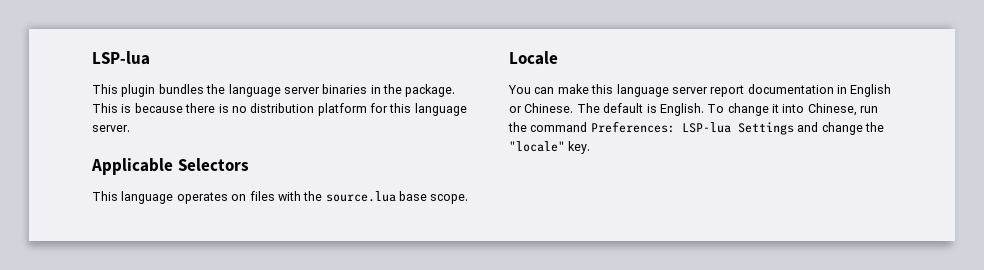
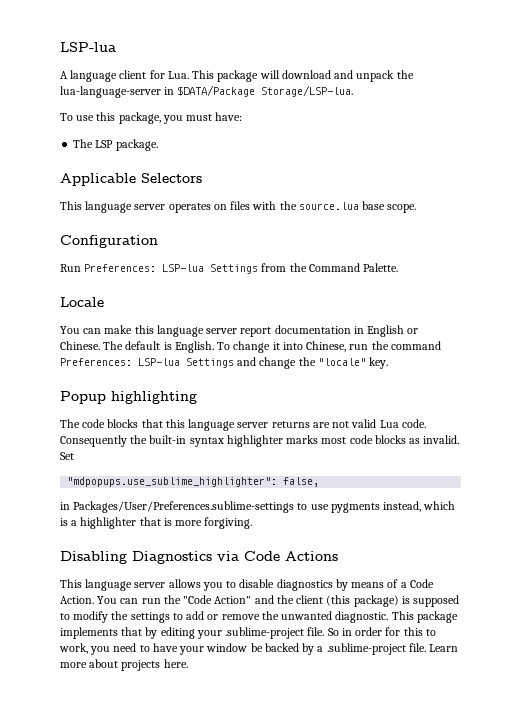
[92,84,456,97] [92,103,467,116] [92,125,130,132] This plugin bundles the language server binaries in the package. This is because there is no distribution platform for this language server. -> [60,70,414,82] [60,85,354,98] [60,112,243,124] [73,139,158,151] A language client for Lua. This package will download and unpack the lua-language-server in $DATA/Package Storage/LSP-lua. // To use this package, you must have: // The LSP package.
(174, 197) none -> [134,204,166,210] server
(469, 199) none -> [60,235,158,248] [60,263,399,274] // Configuration // Run Preferences: LSP-lua Settings from the Command Palette.
(591, 147) none -> [60,391,197,404] [60,419,426,431] [60,435,460,447] [60,452,74,460] [67,477,320,487] [60,501,456,513] [60,517,253,529] [60,551,338,564] [60,579,434,591] [60,595,460,607] [60,611,458,623] [60,627,436,639] [59,643,459,655] [60,659,188,671] // Popup highlighting // The code blocks that this language server returns are not valid Lua code. Consequently the built-in syntax highlighter marks most code blocks as invalid. Set // "mdpopups.use_sublime_highlighter": false, // in Packages/User/Preferences.sublime-settings to use pygments instead, which is a highlighter that is more forgiving. // Disabling Diagnostics via Code Actions // This language server allows you to disable diagnostics by means of a Code Action. You can run the "Code Action" and the client (this package) is supposed to modify the settings to add or remove the unwanted diagnostic. This package implements that by editing your .sublime-project file. So in order for this to work, you need to have your window be backed by a .sublime-project file. Learn more about projects here.

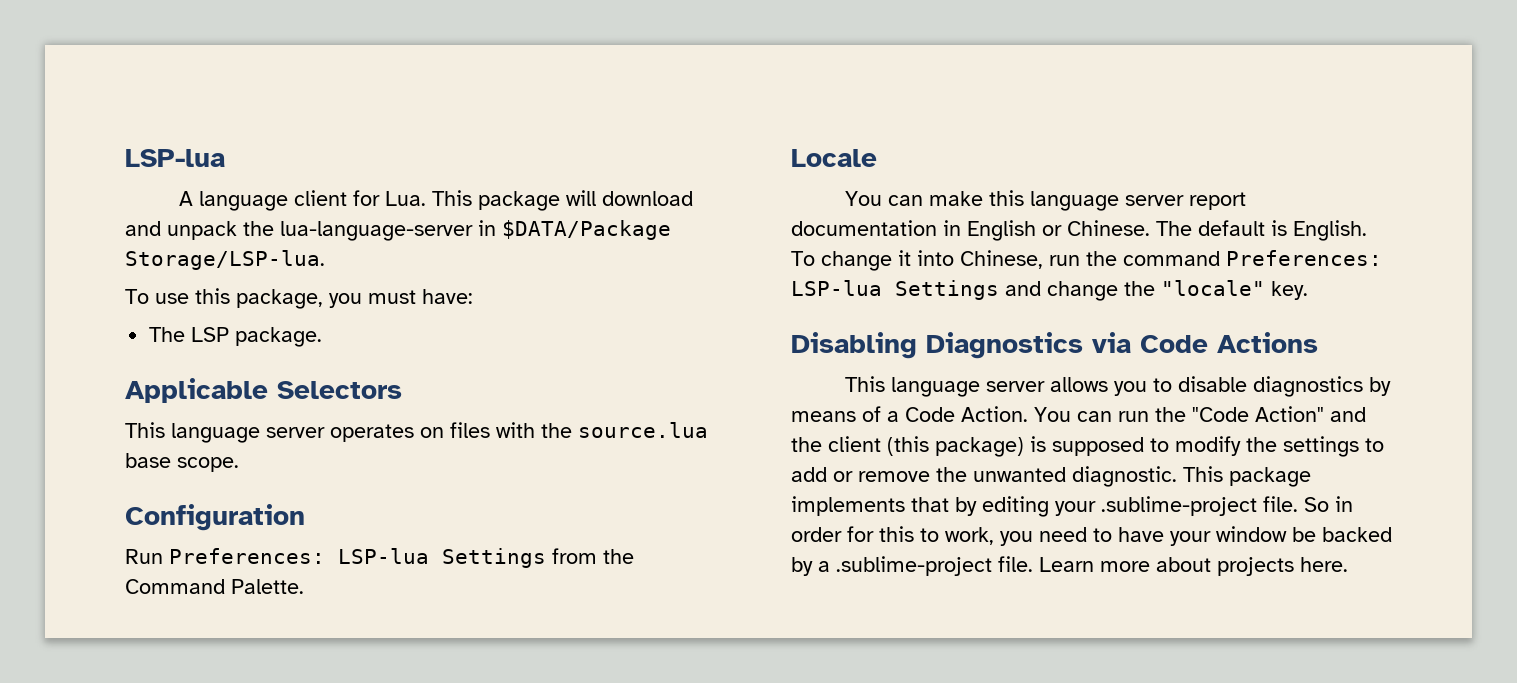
[60,391,197,404] [60,419,426,431] [60,435,460,447] [60,452,74,460] [67,477,320,487] [60,501,456,513] [60,517,253,529] // Popup highlighting // The code blocks that this language server returns are not valid Lua code. Consequently the built-in syntax highlighter marks most code blocks as invalid. Set // "mdpopups.use_sublime_highlighter": false, // in Packages/User/Preferences.sublime-settings to use pygments instead, which is a highlighter that is more forgiving. -> (1308, 290) none

